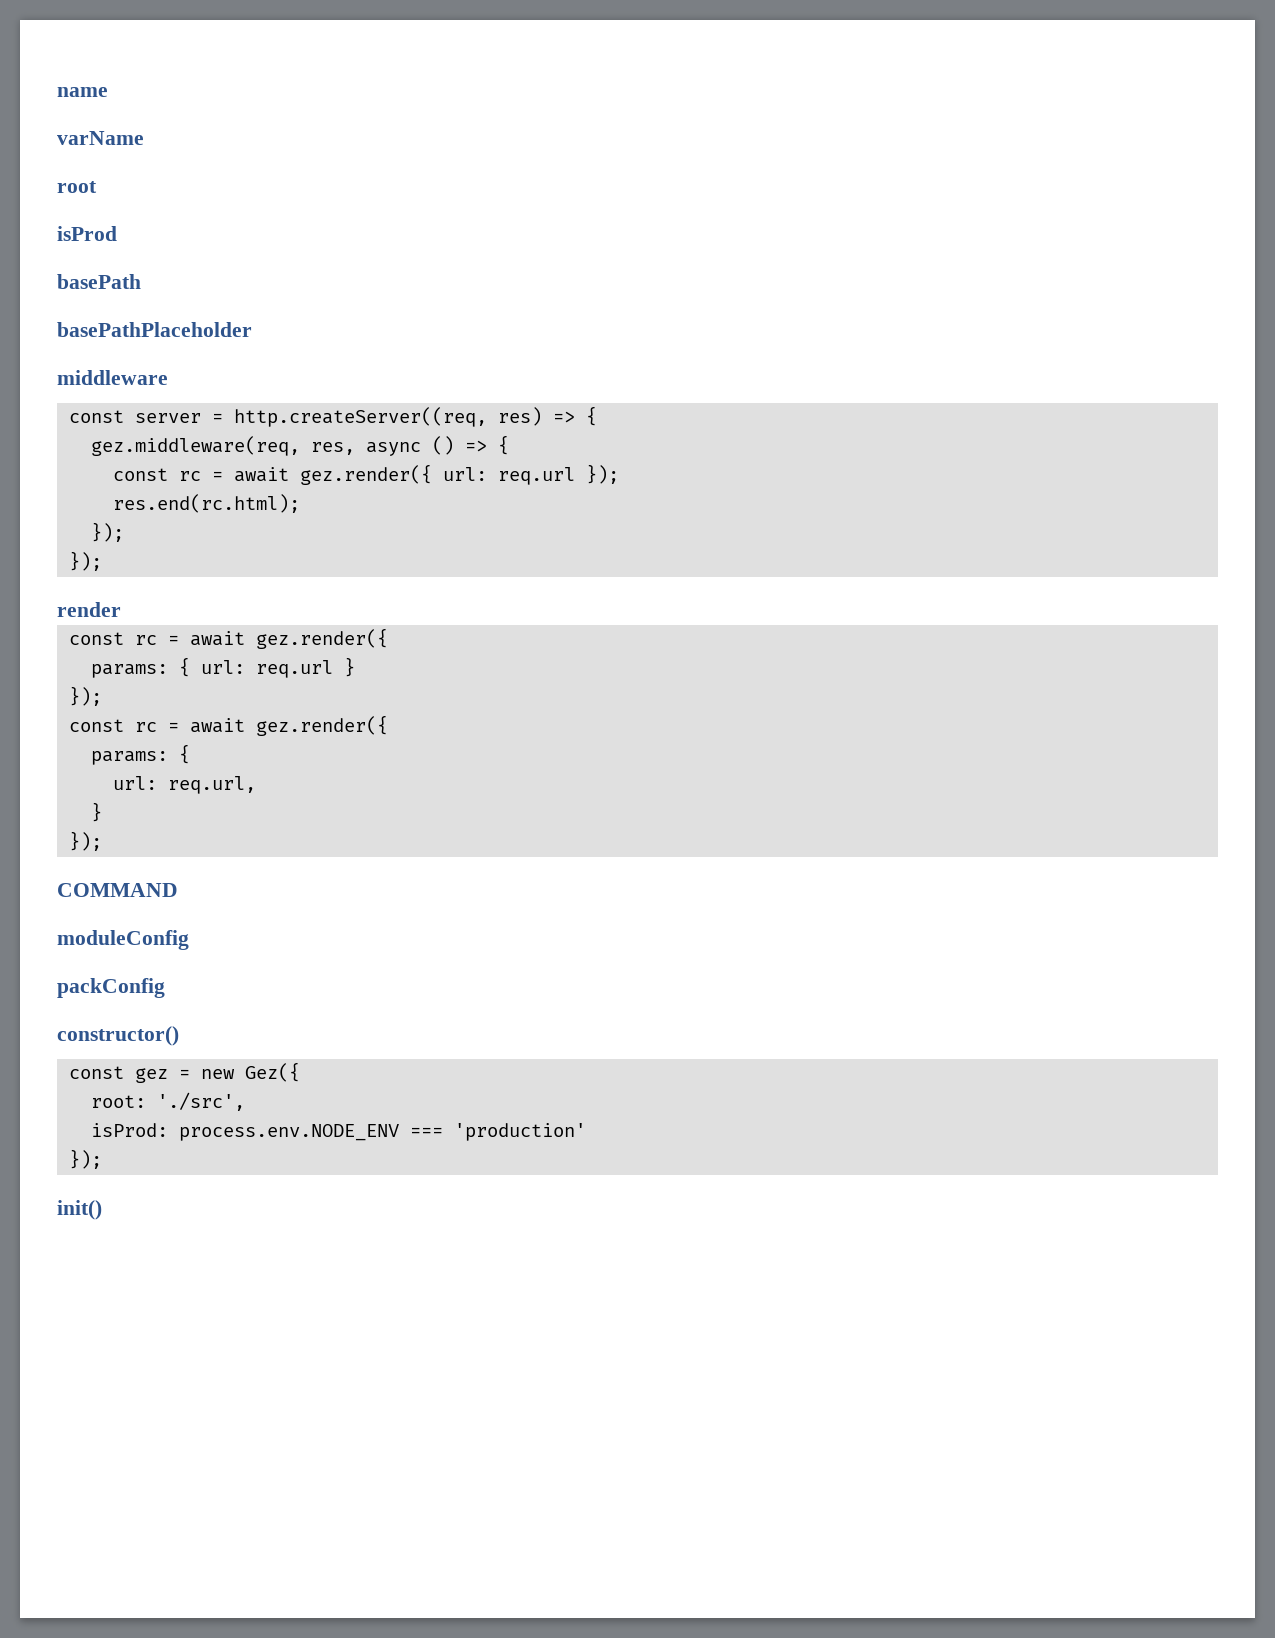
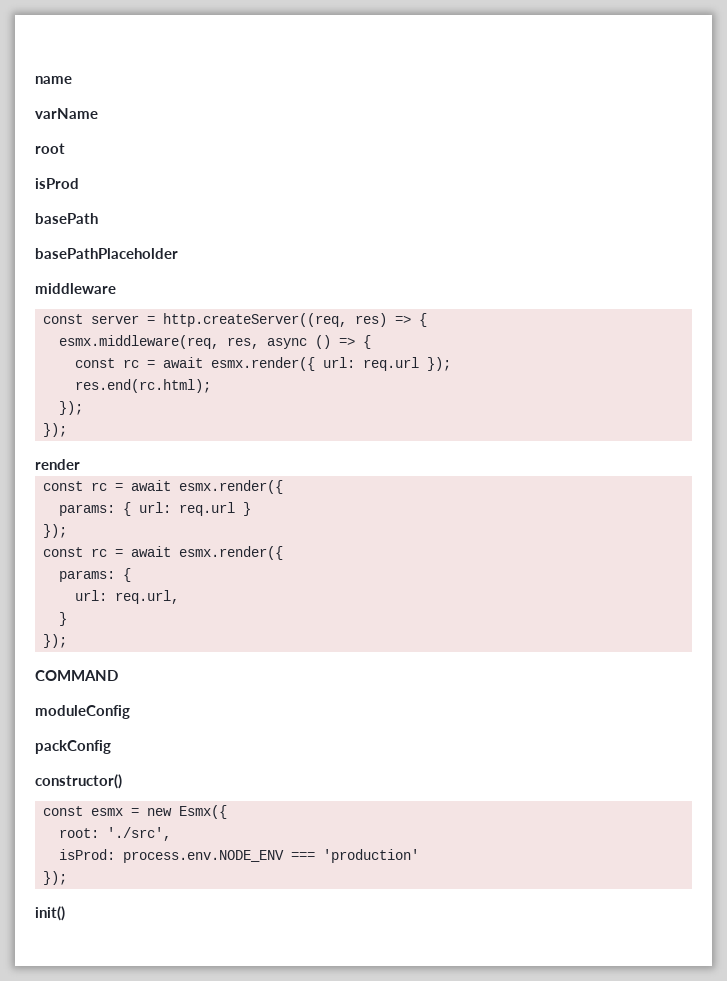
[91,436,300,456] gez.middleware(req, -> [58,335,219,349] esmx.middleware(req,
[300,464,432,485] gez.render({ -> [210,357,315,371] esmx.render({
[256,628,388,649] gez.render({ -> [178,480,283,494] esmx.render({
[256,715,388,736] gez.render({ -> [178,546,283,560] esmx.render({
[135,1068,168,1083] gez -> [90,808,123,816] esmx
[245,1062,300,1082] Gez({ -> [178,805,227,819] Esmx({

